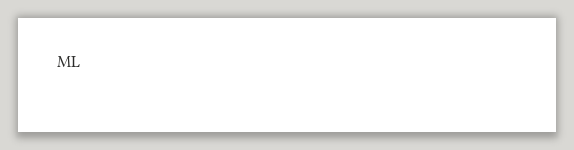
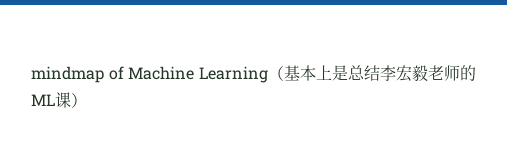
[57,56,80,67] ML -> [31,65,476,83] [31,92,87,108] mindmap of Machine Learning（基本上是总结李宏毅老师的ML课）

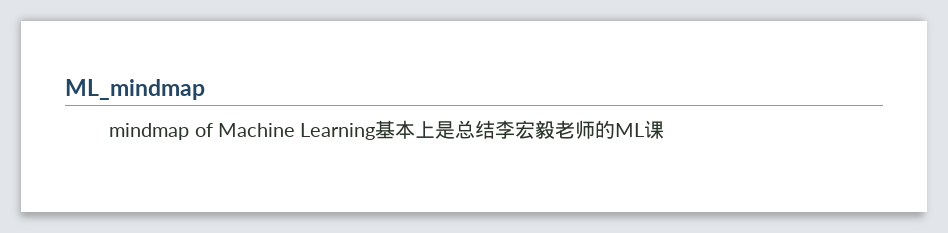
(31, 74) none -> [65,79,205,100] ML_mindmap //
[268,66,284,81] （ -> (376, 131) none
[71,93,87,108] ） -> (665, 129) none

